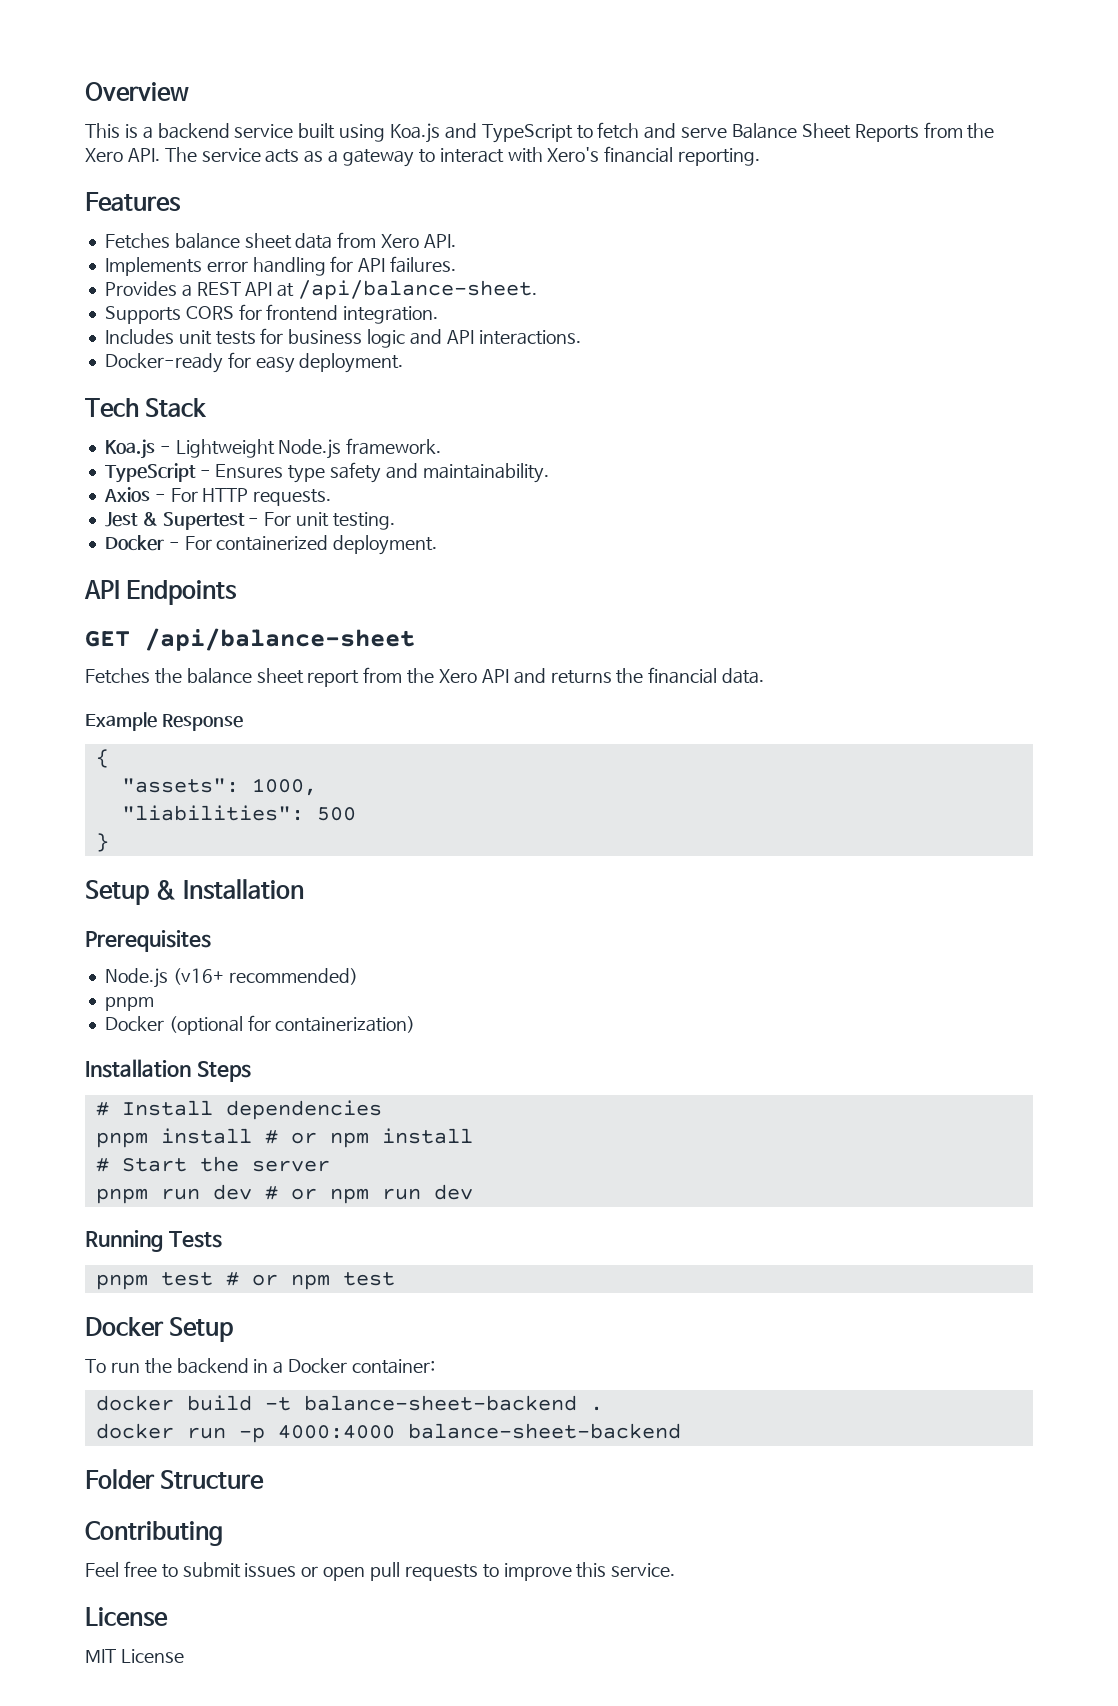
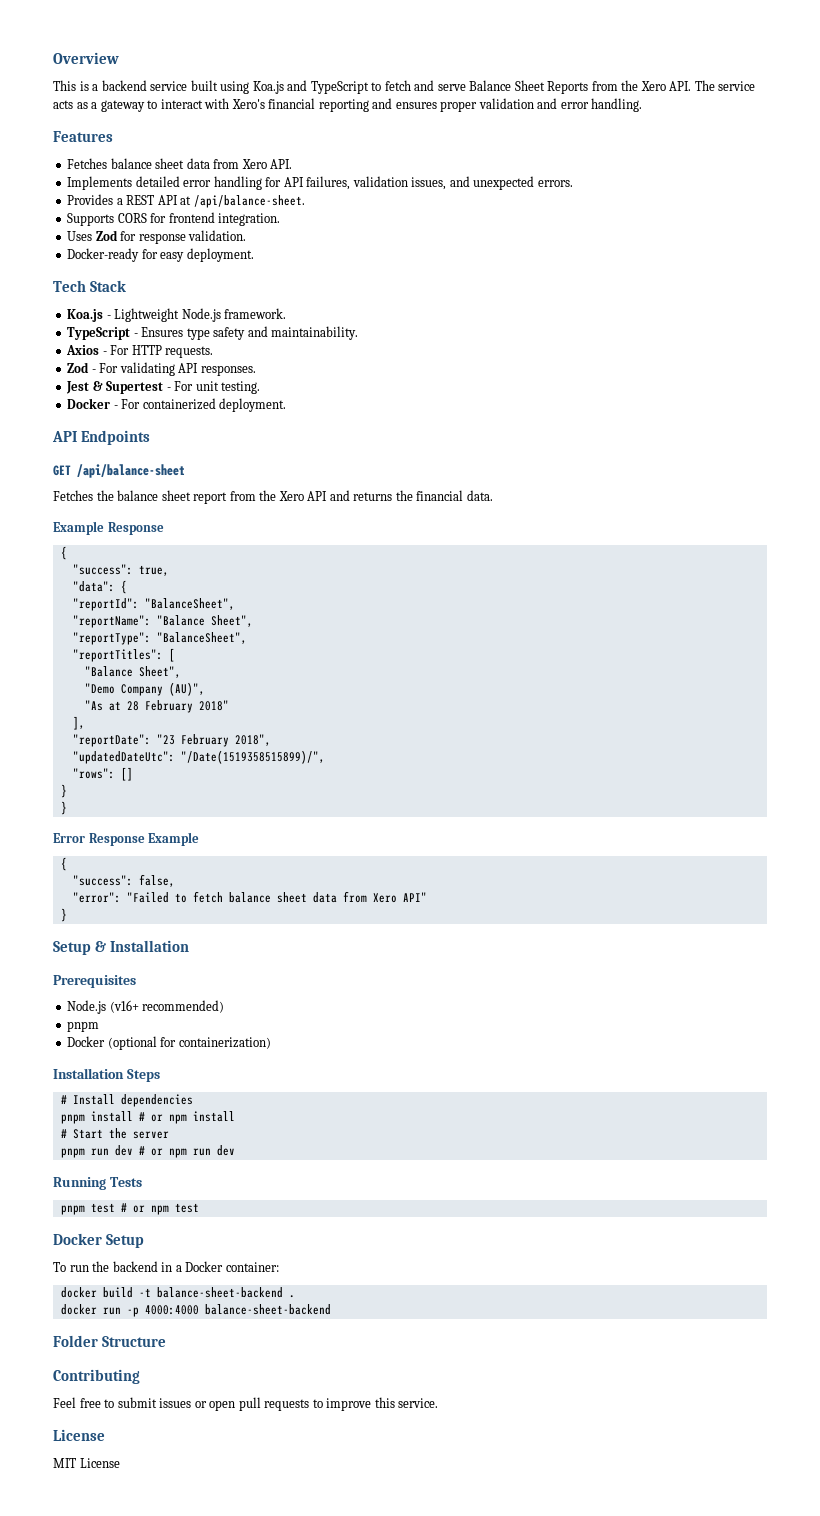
[678,148,761,166] reporting. -> [318,98,643,112] reporting and ensures proper validation and error handling.
(202, 266) none -> [135,176,180,187] detailed
[390,256,457,273] failures. -> [306,176,573,190] failures, validation issues, and unexpected errors.
[104,328,581,348] Includes unit tests for business logic and API interactions. -> [67,230,247,244] Uses Zod for response validation.
(332, 497) none -> [67,362,256,376] // Zod - For validating API responses.
[121,778,317,796] [121,805,356,821] "assets": 1000, // "liabilities": 500 -> [72,564,169,576] [72,580,127,594] [72,598,235,611] [72,615,253,628] [72,632,247,645] [72,648,175,662] [84,666,181,678] [84,682,205,696] [84,700,229,713] [72,716,85,730] [72,734,271,747] [72,750,325,764] [72,767,133,781] [60,784,67,798] [60,801,67,815] [53,832,200,846] [60,857,67,871] [72,874,175,887] [72,891,427,903] "success": true, // "data": { // "reportId": "BalanceSheet", // "reportName": "Balance Sheet", // "reportType": "BalanceSheet", // "reportTitles": [ // "Balance Sheet", // "Demo Company (AU)", // "As at 28 February 2018" // ], // "reportDate": "23 February 2018", // "updatedDateUtc": "/Date(1519358515899)/", // "rows": [] // } // } // Error Response Example // { // "success": false, // "error": "Failed to fetch balance sheet data from Xero API"

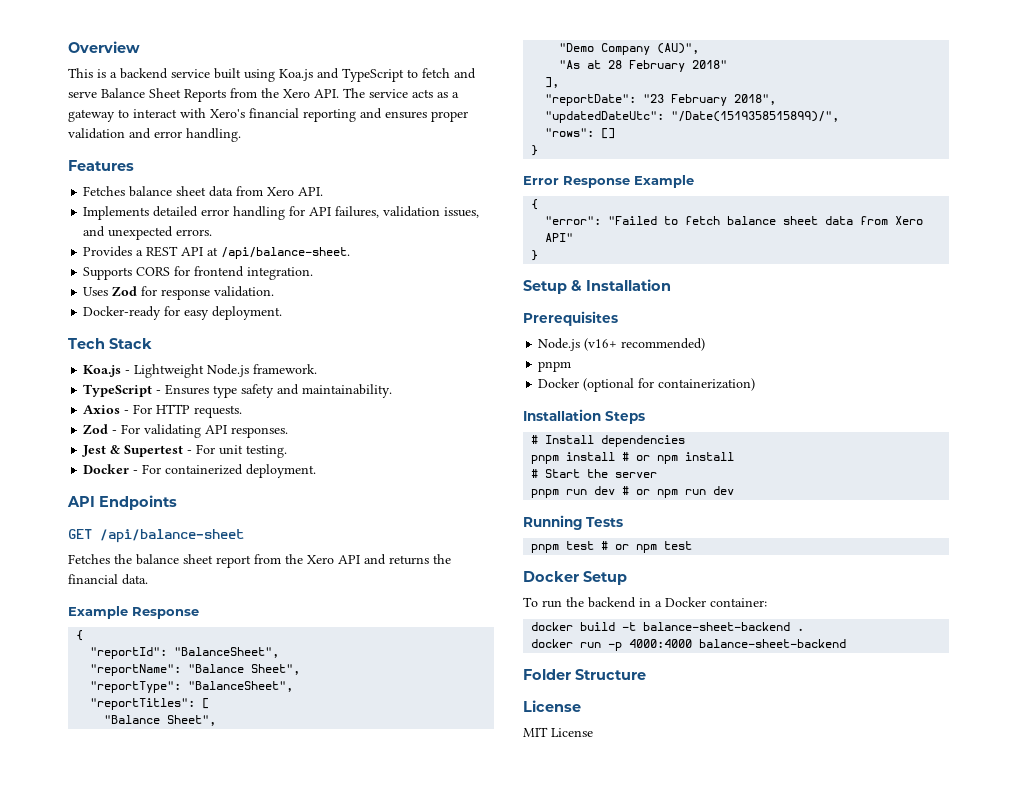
[72,564,169,576] [72,580,127,594] // "success": true, // "data": { -> (84, 635) none
[60,801,67,815] // } -> (539, 150) none
[72,874,175,887] // "success": false, -> (539, 204) none
[53,1369,140,1384] [53,1397,439,1411] // Contributing // Feel free to submit issues or open pull requests to improve this service. -> (646, 674) none

